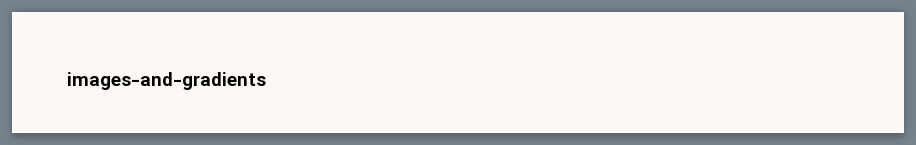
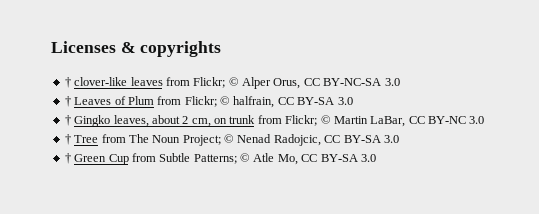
[67,72,266,90] images-and-gradients -> [51,41,222,57] [64,77,400,89] [64,96,353,108] [64,115,485,127] [64,134,399,146] [64,153,376,165] Licenses & copyrights // † clover-like leaves from Flickr; © Alper Orus, CC BY-NC-SA 3.0 // † Leaves of Plum from Flickr; © halfrain, CC BY-SA 3.0 // † Gingko leaves, about 2 cm, on trunk from Flickr; © Martin LaBar, CC BY-NC 3.0 // † Tree from The Noun Project; © Nenad Radojcic, CC BY-SA 3.0 // † Green Cup from Subtle Patterns; © Atle Mo, CC BY-SA 3.0

